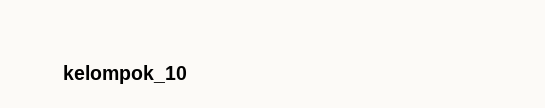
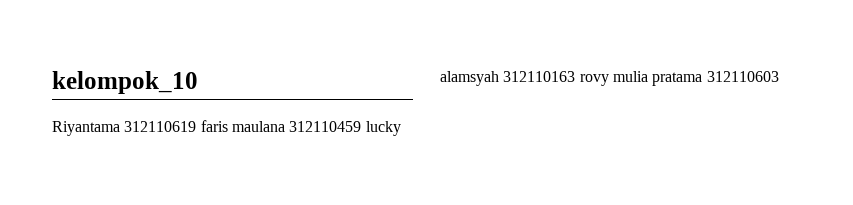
(187, 74) none -> [52,120,401,136] [440,71,779,86] // Riyantama 312110619 faris maulana 312110459 lucky alamsyah 312110163 rovy mulia pratama 312110603

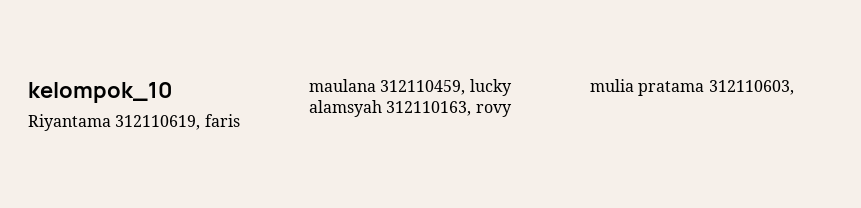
[124,121,197,132] 312110619 -> [115,115,201,130] 312110619,
[289,121,362,132] 312110459 -> [380,80,466,95] 312110459,
[503,71,576,82] 312110163 -> [386,101,472,116] 312110163,
[706,71,779,82] 312110603 -> [708,80,794,95] 312110603,

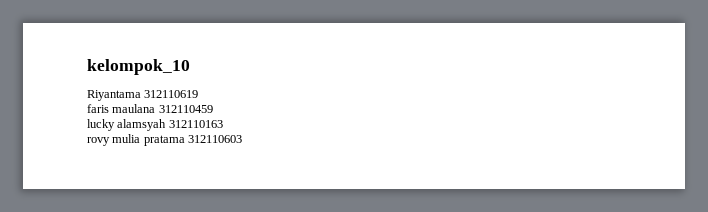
[115,115,201,130] 312110619, -> [144,90,199,98] 312110619 //
[380,80,466,95] 312110459, -> [158,105,213,113] 312110459 //
[386,101,472,116] 312110163, -> [168,120,223,128] 312110163 //
[708,80,794,95] 312110603, -> [188,135,243,143] 312110603

